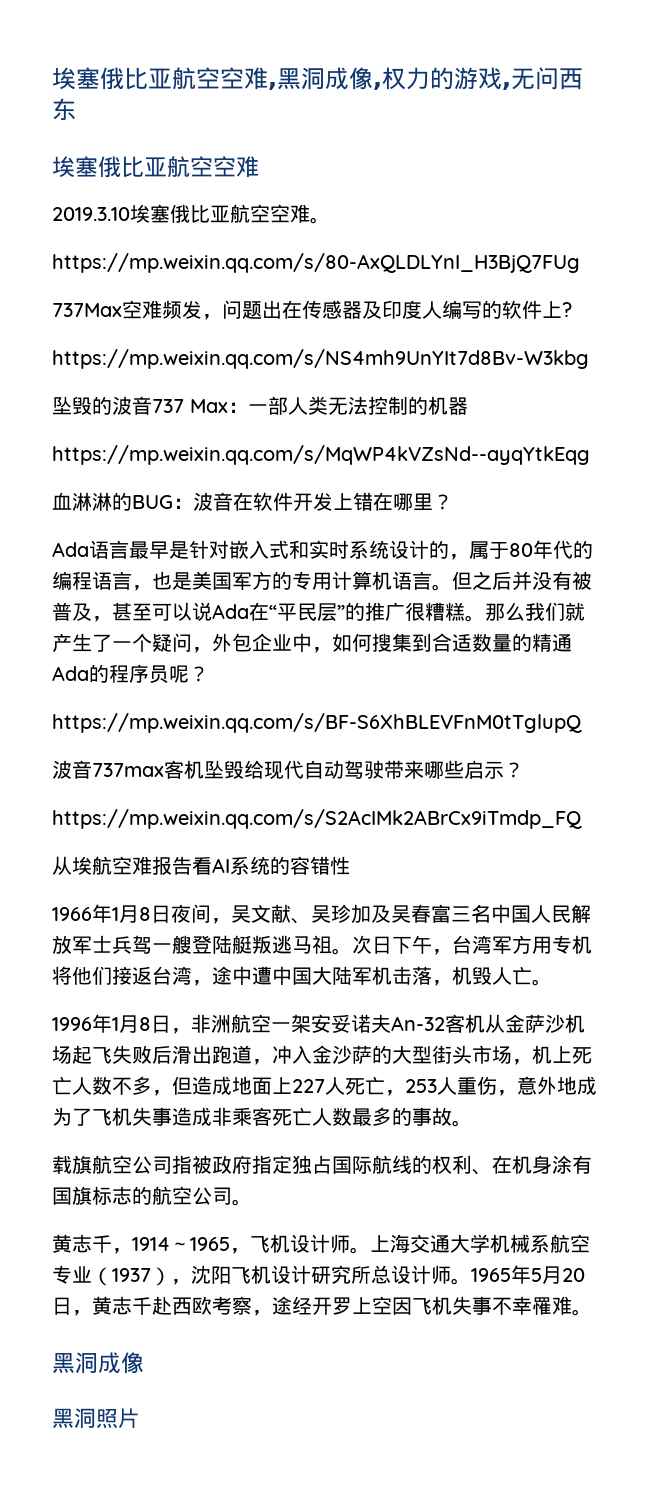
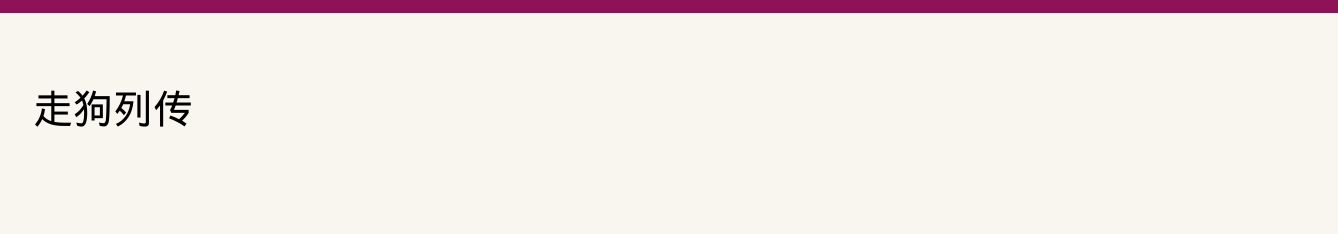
[52,67,583,90] [52,98,76,121] [52,156,259,178] [52,204,330,224] [52,253,580,273] [52,300,572,320] [52,349,589,369] [52,396,468,415] [52,445,590,465] [52,492,453,511] [52,540,593,560] [52,571,592,591] [52,602,585,622] [52,633,572,653] [52,664,209,684] [52,713,582,733] [52,760,524,780] [52,809,582,829] [52,856,350,875] [52,904,591,924] [52,935,592,955] [52,966,552,986] [52,1014,585,1034] [52,1045,592,1065] [52,1076,597,1096] [52,1107,472,1127] [52,1155,592,1175] [52,1186,252,1206] [52,1234,590,1254] [52,1265,585,1286] [52,1296,592,1316] [52,1352,144,1374] [52,1408,140,1429] 埃塞俄比亚航空空难,黑洞成像,权力的游戏,无问西东 // 埃塞俄比亚航空空难 // 2019.3.10埃塞俄比亚航空空难。 // https://mp.weixin.qq.com/s/80-AxQLDLYnI_H3BjQ7FUg // 737Max空难频发，问题出在传感器及印度人编写的软件上? // https://mp.weixin.qq.com/s/NS4mh9UnYIt7d8Bv-W3kbg // 坠毁的波音737 Max：一部人类无法控制的机器 // https://mp.weixin.qq.com/s/MqWP4kVZsNd--ayqYtkEqg // 血淋淋的BUG：波音在软件开发上错在哪里？ // Ada语言最早是针对嵌入式和实时系统设计的，属于80年代的编程语言，也是美国军方的专用计算机语言。但之后并没有被普及，甚至可以说Ada在“平民层”的推广很糟糕。那么我们就产生了一个疑问，外包企业中，如何搜集到合适数量的精通Ada的程序员呢？ // https://mp.weixin.qq.com/s/BF-S6XhBLEVFnM0tTglupQ // 波音737max客机坠毁给现代自动驾驶带来哪些启示？ // https://mp.weixin.qq.com/s/S2AcIMk2ABrCx9iTmdp_FQ // 从埃航空难报告看AI系统的容错性 // 1966年1月8日夜间，吴文献、吴珍加及吴春富三名中国人民解放军士兵驾一艘登陆艇叛逃马祖。次日下午，台湾军方用专机将他们接返台湾，途中遭中国大陆军机击落，机毁人亡。 // 1996年1月8日，非洲航空一架安妥诺夫An-32客机从金萨沙机场起飞失败后滑出跑道，冲入金沙萨的大型街头市场，机上死亡人数不多，但造成地面上227人死亡，253人重伤，意外地成为了飞机失事造成非乘客死亡人数最多的事故。 // 载旗航空公司指被政府指定独占国际航线的权利、在机身涂有国旗标志的航空公司。 // 黄志千，1914～1965，飞机设计师。上海交通大学机械系航空专业（1937），沈阳飞机设计研究所总设计师。1965年5月20日，黄志千赴西欧考察，途经开罗上空因飞机失事不幸罹难。 // 黑洞成像 // 黑洞照片 -> [33,90,193,127] 走狗列传

